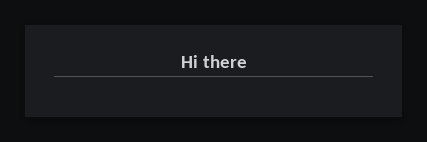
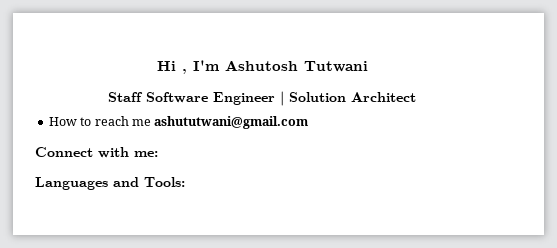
[202,55,247,68] there -> [181,60,368,74] [108,91,416,106] [48,116,309,129] [35,147,158,158] [35,177,185,190] , I'm Ashutosh Tutwani // Staff Software Engineer | Solution Architect // How to reach me ashututwani@gmail.com // Connect with me: // Languages and Tools:

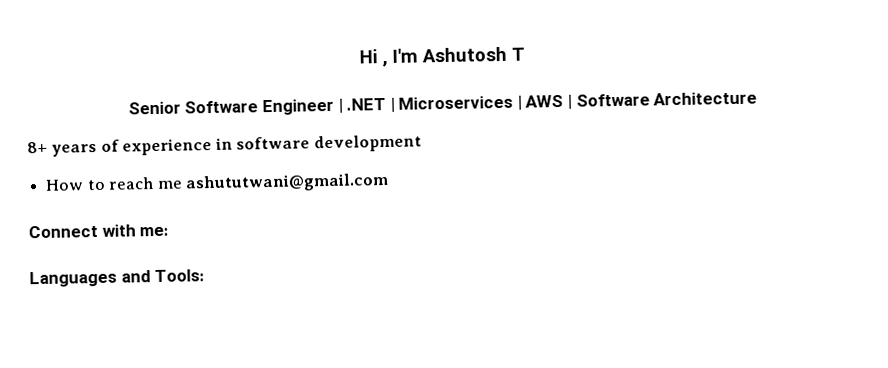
[303,61,368,72] [108,92,143,102] Tutwani // Staff -> [510,47,525,61] [127,101,181,115] T // Senior
[289,92,416,102] Solution Architect -> [346,91,758,112] [27,134,422,157] .NET | Microservices | AWS | Software Architecture // 8+ years of experience in software development

